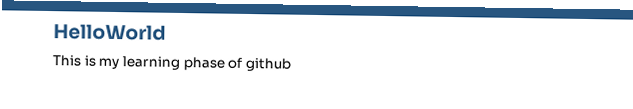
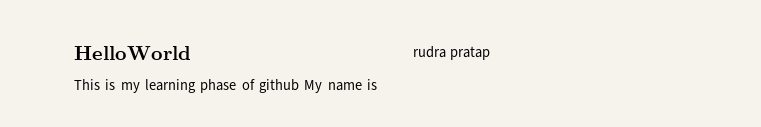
(291, 64) none -> [304,79,377,93] [413,46,490,60] My name is rudra pratap

